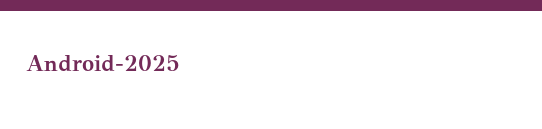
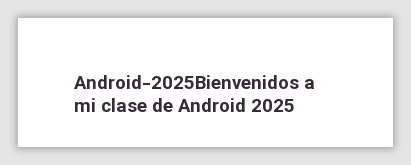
[26,55,180,72] Android-2025 -> [74,75,315,89] [74,98,295,112] Android-2025Bienvenidos a mi clase de Android 2025

